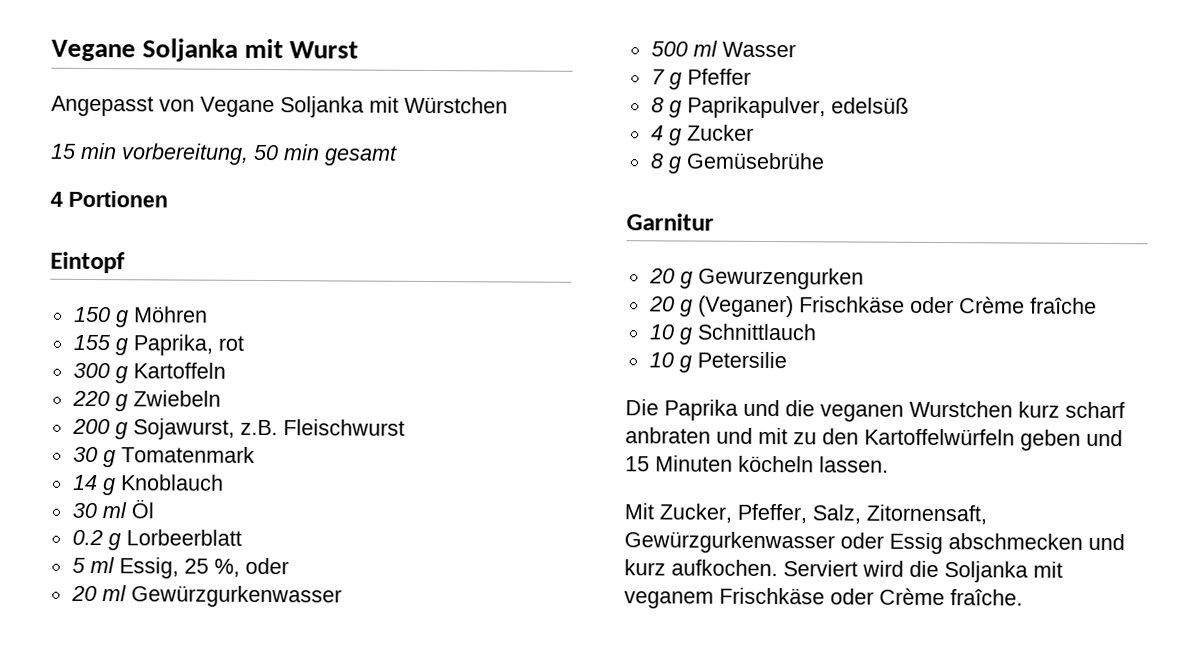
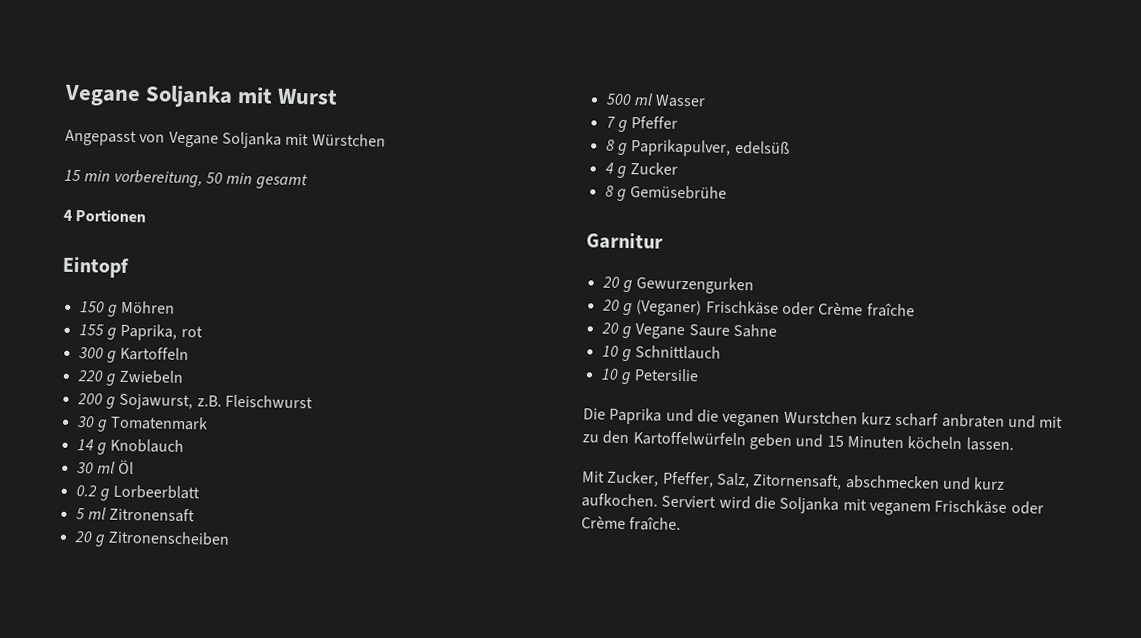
[118,557,289,579] [70,585,342,608] Essig, 25 %, oder // 20 ml Gewürzgurkenwasser -> [109,507,196,523] [73,530,231,547] Zitronensaft // 20 g Zitronenscheiben
(1097, 305) none -> [600,322,777,340] // 20 g Vegane Saure Sahne
[624,531,943,555] Gewürzgurkenwasser oder Essig -> (843, 481) none

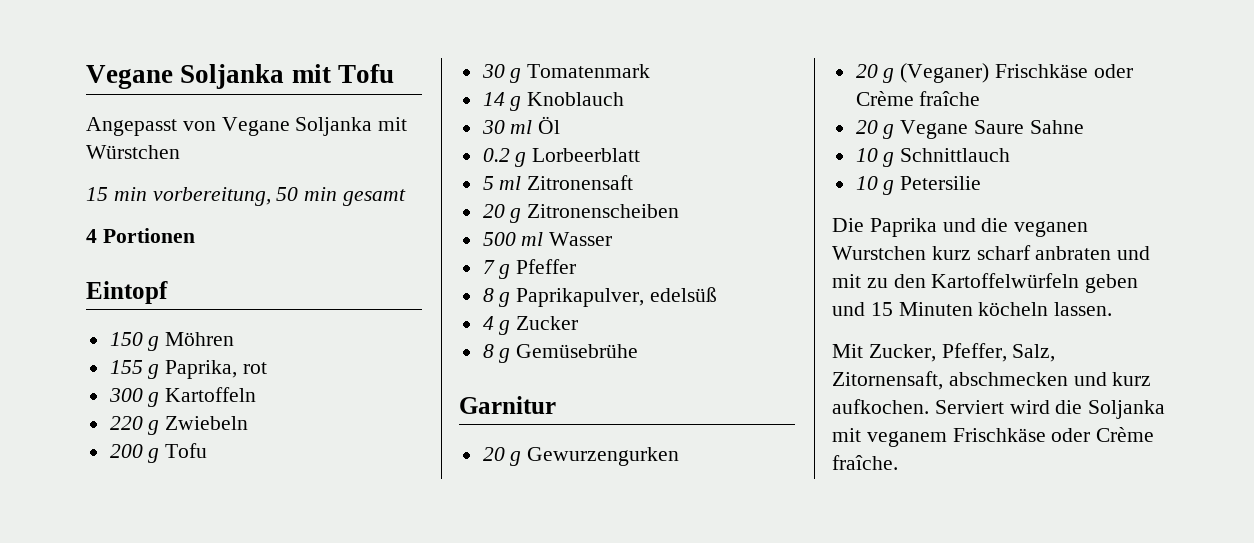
[64,84,339,108] Vegane Soljanka mit Wurst -> [86,64,394,89] Vegane Soljanka mit Tofu
[119,393,313,411] Sojawurst, z.B. Fleischwurst -> [165,443,208,458] Tofu

